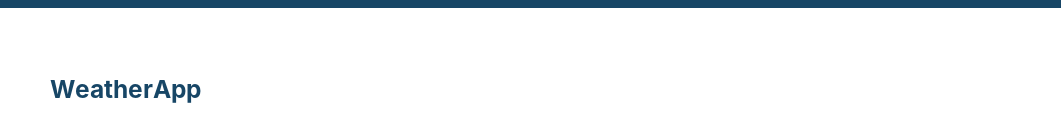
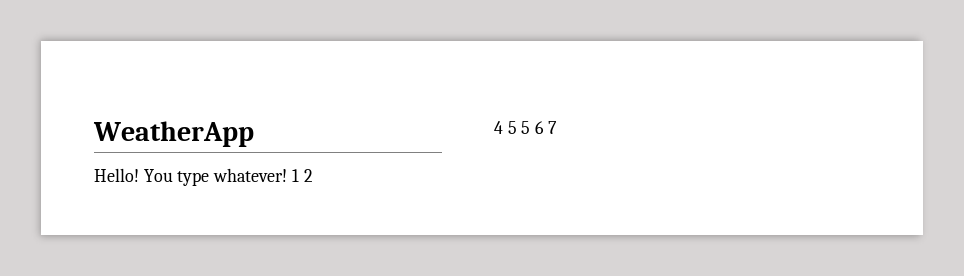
(201, 91) none -> [94,168,313,186] [494,121,557,134] // Hello! You type whatever! 1 2 // 4 5 5 6 7

